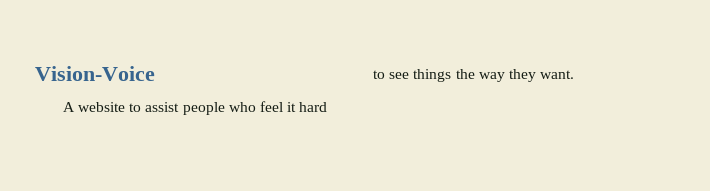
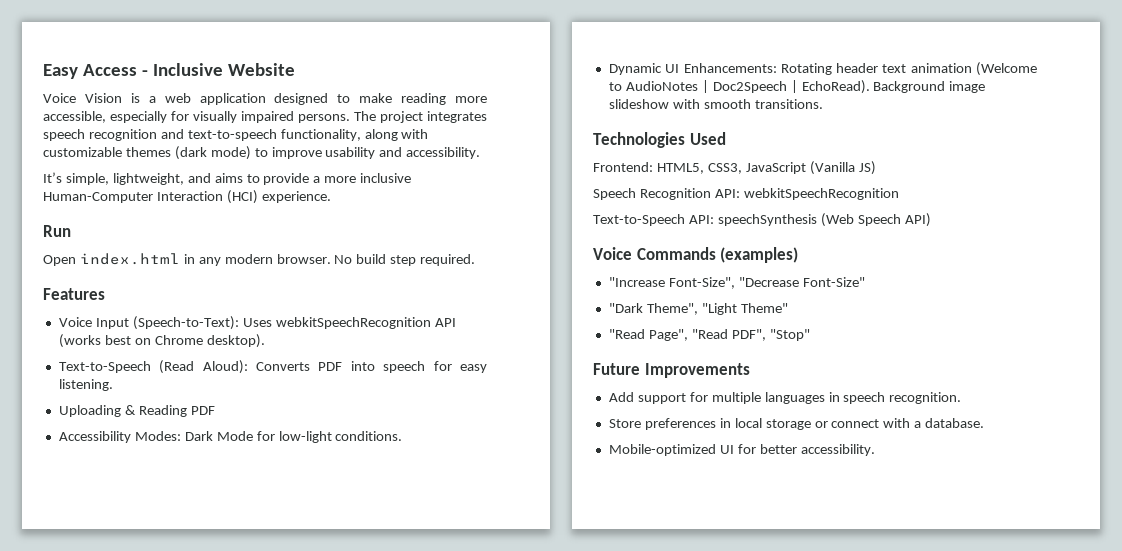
[35,66,155,81] [62,101,328,115] [373,69,575,82] Vision-Voice // A website to assist people who feel it hard to see things the way they want. -> [43,63,295,79] [43,93,487,105] [43,111,487,123] [43,129,429,141] [43,146,481,160] [43,172,412,185] [43,190,331,204] [43,225,71,237] [43,253,476,266] [43,288,105,300] [58,316,456,330] [58,334,265,348] [58,360,488,374] [58,379,113,391] [58,405,215,417] [58,431,403,443] [608,62,1037,76] [608,80,986,94] [608,99,823,109] [593,132,726,148] [593,161,876,175] [593,188,899,200] [593,213,931,227] [593,247,799,263] [608,277,865,289] [608,303,788,315] [608,329,810,341] [593,363,750,378] [608,392,962,404] [608,418,985,430] [608,444,875,456] Easy Access - Inclusive Website // Voice Vision is a web application designed to make reading more accessible, especially for visually impaired persons. The project integrates speech recognition and text-to-speech functionality, along with customizable themes (dark mode) to improve usability and accessibility. // It’s simple, lightweight, and aims to provide a more inclusive Human-Computer Interaction (HCI) experience. // Run // Open index.html in any modern browser. No build step required. // Features // Voice Input (Speech-to-Text): Uses webkitSpeechRecognition API (works best on Chrome desktop). // Text-to-Speech (Read Aloud): Converts PDF into speech for easy listening. // Uploading & Reading PDF // Accessibility Modes: Dark Mode for low-light conditions. // Dynamic UI Enhancements: Rotating header text animation (Welcome to AudioNotes | Doc2Speech | EchoRead). Background image slideshow with smooth transitions. // Technologies Used // Frontend: HTML5, CSS3, JavaScript (Vanilla JS) // Speech Recognition API: webkitSpeechRecognition // Text-to-Speech API: speechSynthesis (Web Speech API) // Voice Commands (examples) // "Increase Font-Size", "Decrease Font-Size" // "Dark Theme", "Light Theme" // "Read Page", "Read PDF", "Stop" // Future Improvements // Add support for multiple languages in speech recognition. // Store preferences in local storage or connect with a database. // Mobile-optimized UI for better accessibility.

